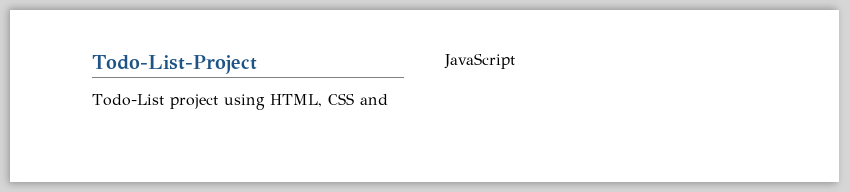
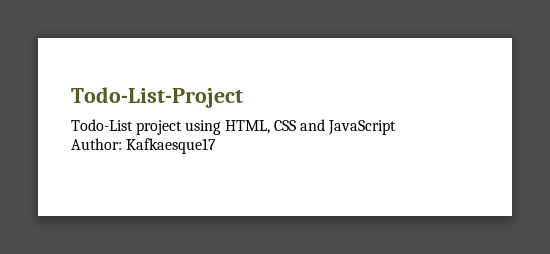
(515, 61) none -> [71,138,217,154] // Author: Kafkaesque17

